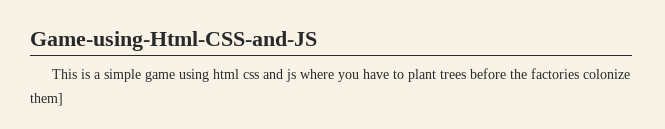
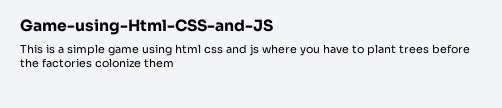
[30,93,63,106] them] -> [144,58,174,68] them

